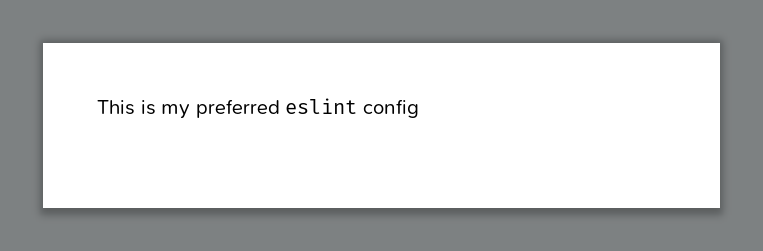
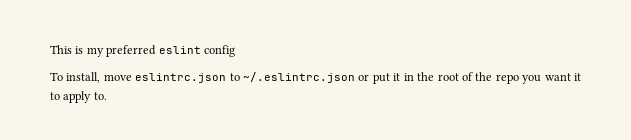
(419, 108) none -> [50,72,582,84] [50,91,107,103] // To install, move eslintrc.json to ~/.eslintrc.json or put it in the root of the repo you want it to apply to.

